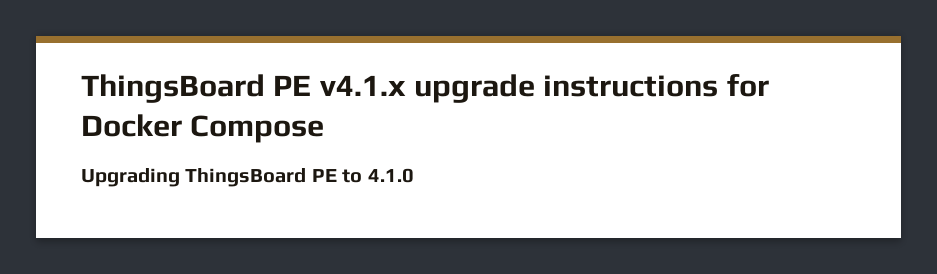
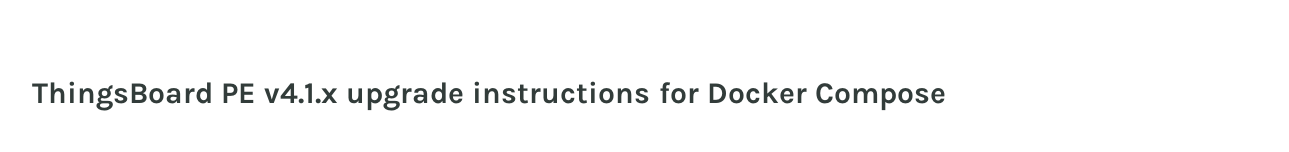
[81,168,414,187] // Upgrading ThingsBoard PE to 4.1.0 -> (946, 97) none

